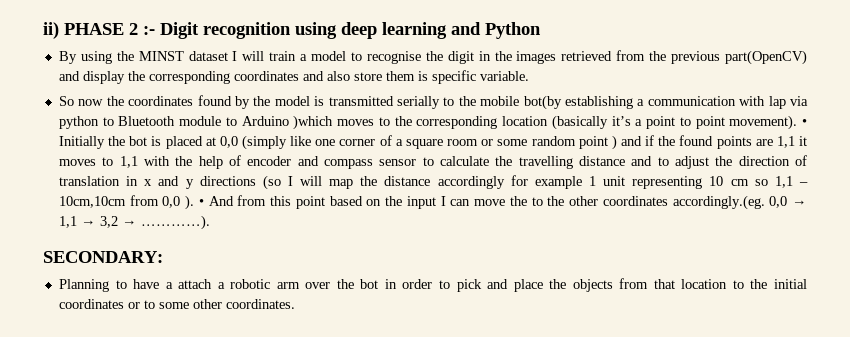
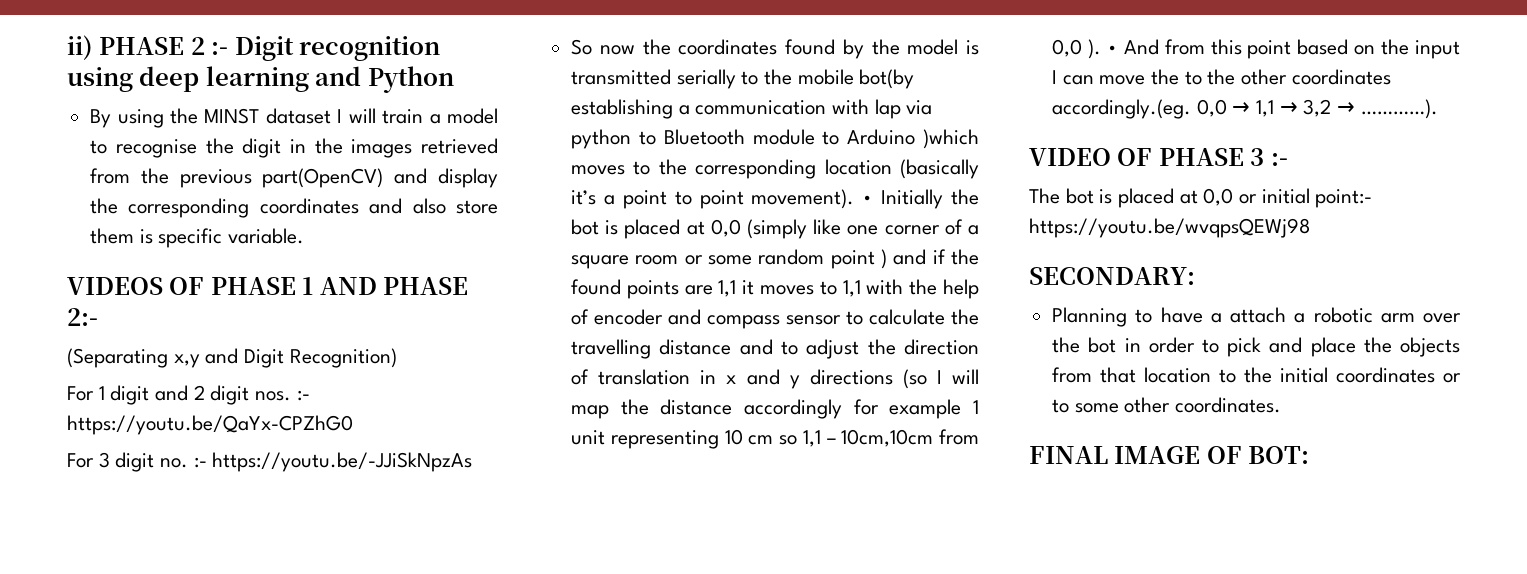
(529, 76) none -> [67,277,469,295] [67,308,98,326] [67,348,397,368] [67,385,310,405] [67,415,353,435] [67,452,473,472] // VIDEOS OF PHASE 1 AND PHASE 2:- // (Separating x,y and Digit Recognition) // For 1 digit and 2 digit nos. :- https://youtu.be/QaYx-CPZhG0 // For 3 digit no. :- https://youtu.be/-JJiSkNpzAs
(210, 222) none -> [1029,148,1288,166] [1029,188,1373,208] [1029,218,1310,238] // VIDEO OF PHASE 3 :- // The bot is placed at 0,0 or initial point:- https://youtu.be/wvqpsQEWj98
(295, 304) none -> [1029,446,1310,464] // FINAL IMAGE OF BOT:

